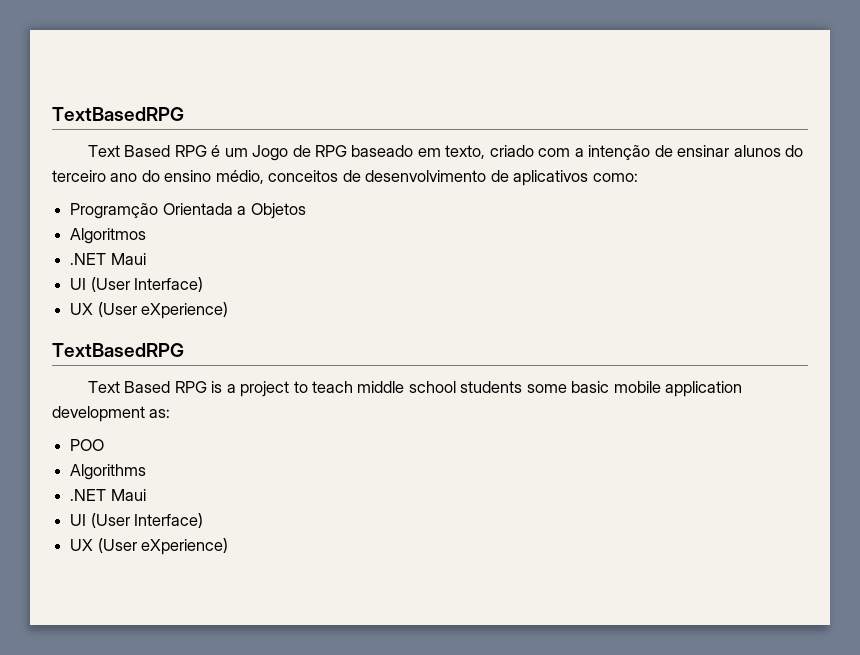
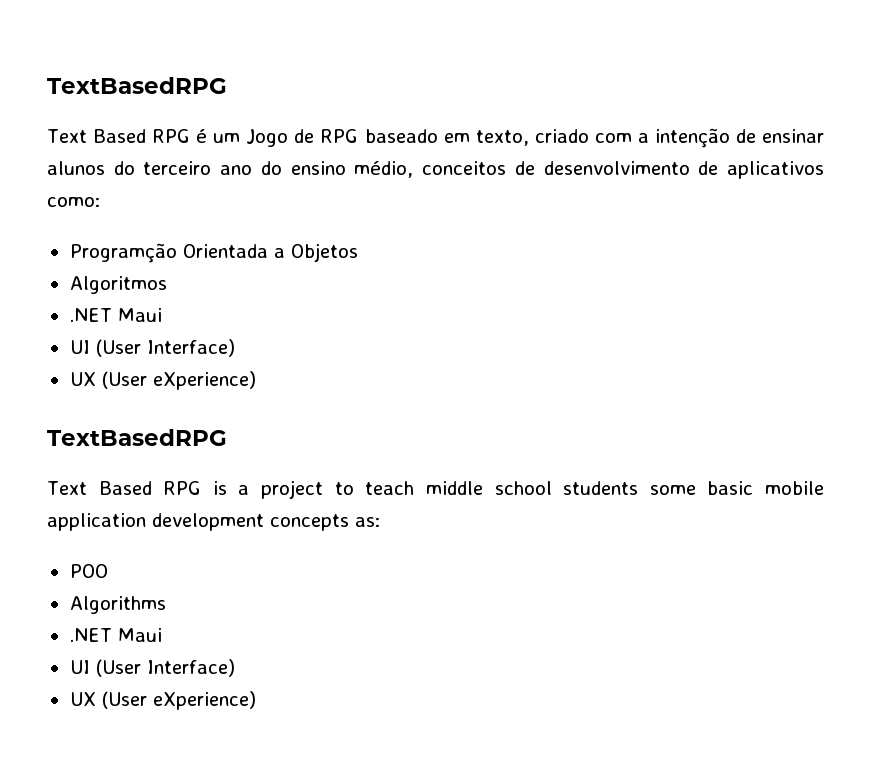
(145, 414) none -> [270,514,349,531] concepts

